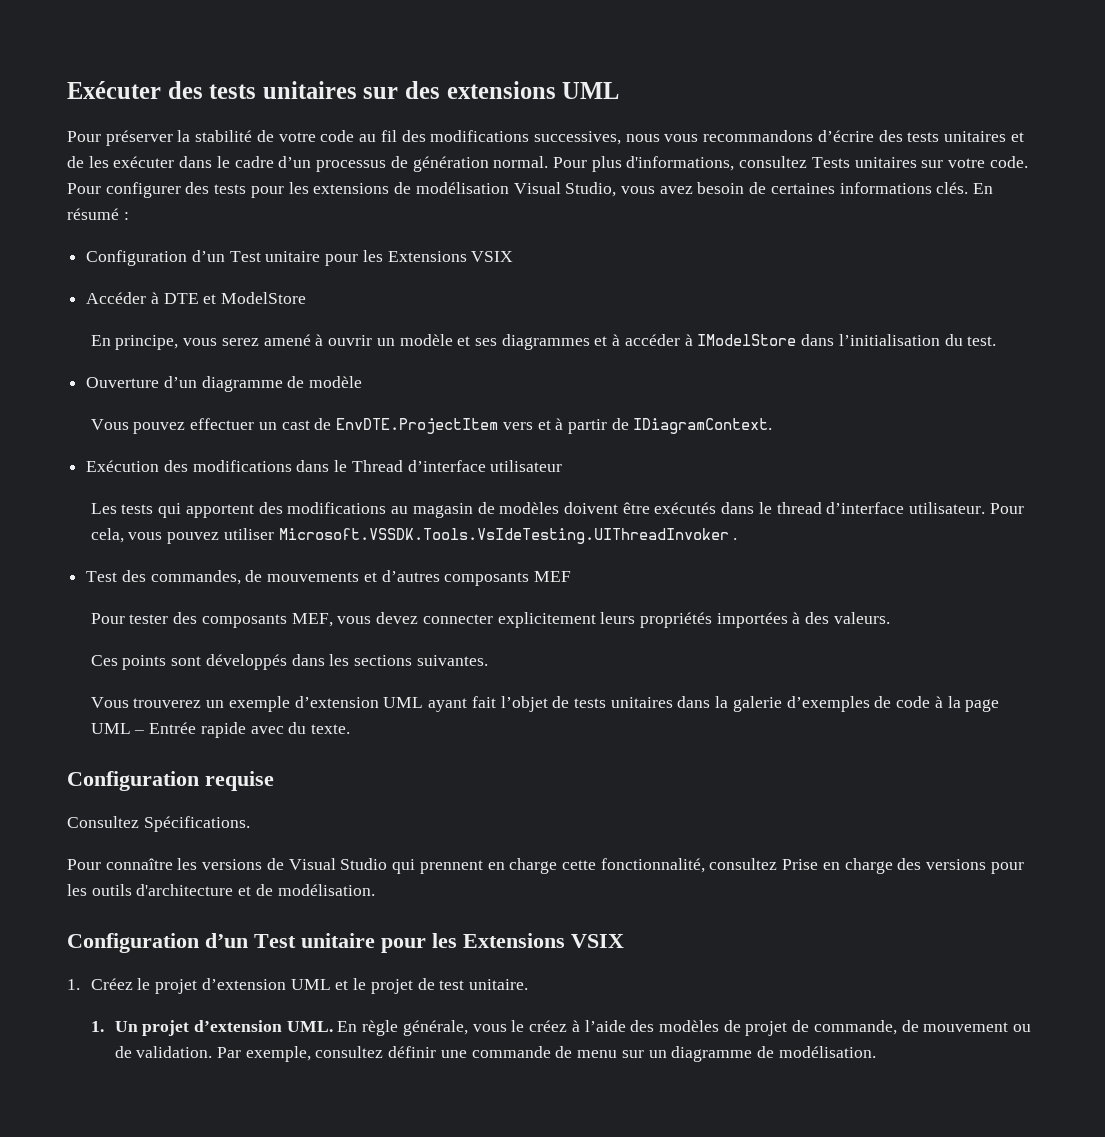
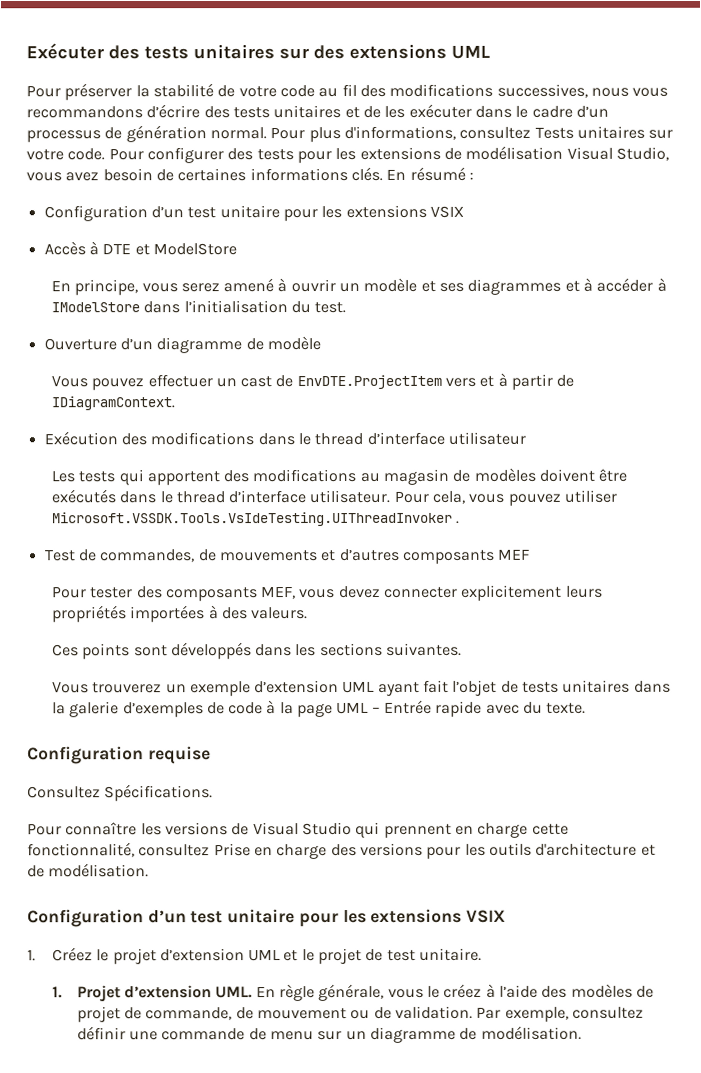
[229,250,514,266] [86,292,147,304] Test unitaire pour les Extensions VSIX // Accéder -> [187,204,464,222] [43,241,86,256] test unitaire pour les extensions VSIX // Accès
[351,460,403,472] Thread -> [314,432,364,446] thread
[121,570,146,582] des -> [78,549,97,562] de
[254,933,565,953] Test unitaire pour les Extensions -> [190,908,463,928] test unitaire pour les extensions
[114,1020,190,1036] Un projet -> [76,985,121,1003] Projet

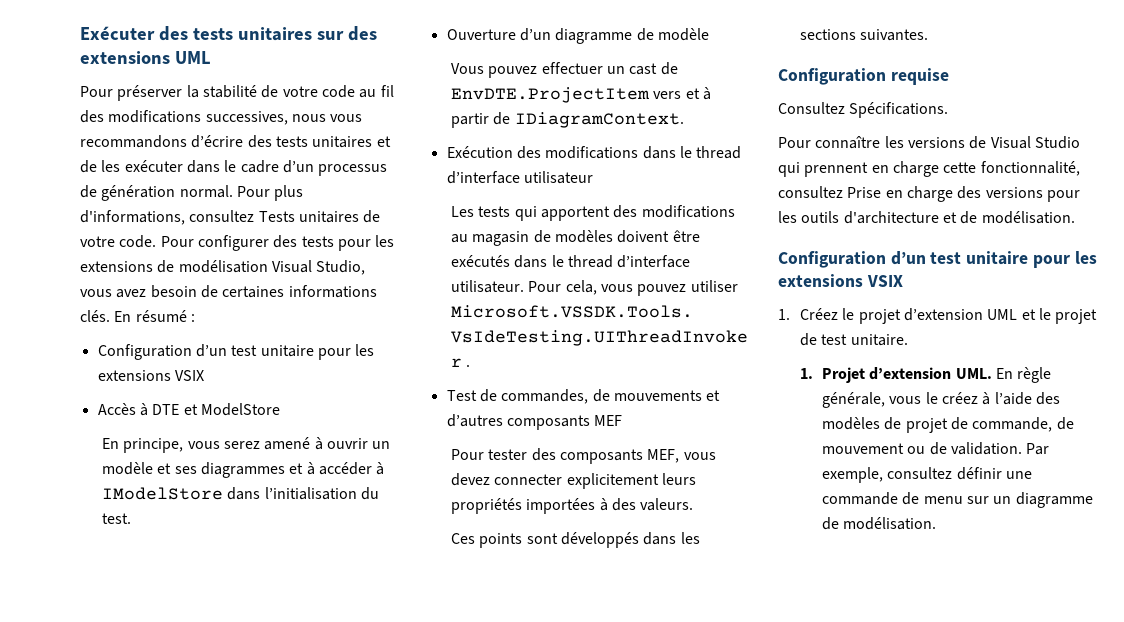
[648,129,674,139] sur -> [363,210,381,223] de
[51,679,671,697] [51,699,587,718] // Vous trouverez un exemple d’extension UML ayant fait l’objet de tests unitaires dans la galerie d’exemples de code à la page UML – Entrée rapide avec du texte. -> (929, 35) none

